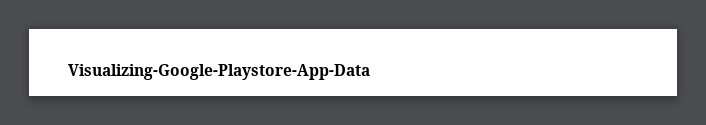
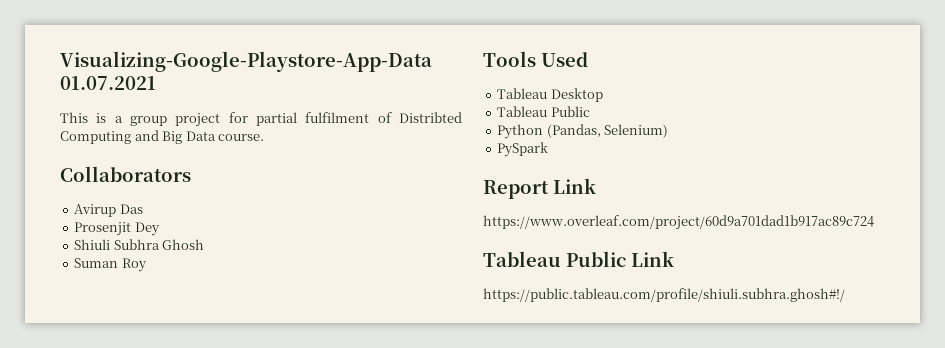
(370, 72) none -> [60,76,156,90] [60,112,462,127] [60,130,265,144] [60,166,191,182] [74,204,143,217] [74,222,160,236] [74,239,205,250] [74,258,147,272] [483,51,588,67] [497,88,603,102] [497,106,590,117] [497,124,669,139] [497,142,549,157] [483,178,596,199] [483,215,874,230] [483,251,674,267] [483,288,845,302] 01.07.2021 // This is a group project for partial fulfilment of Distribted Computing and Big Data course. // Collaborators // Avirup Das // Prosenjit Dey // Shiuli Subhra Ghosh // Suman Roy // Tools Used // Tableau Desktop // Tableau Public // Python (Pandas, Selenium) // PySpark // Report Link // https://www.overleaf.com/project/60d9a701dad1b917ac89c724 // Tableau Public Link // https://public.tableau.com/profile/shiuli.subhra.ghosh#!/

